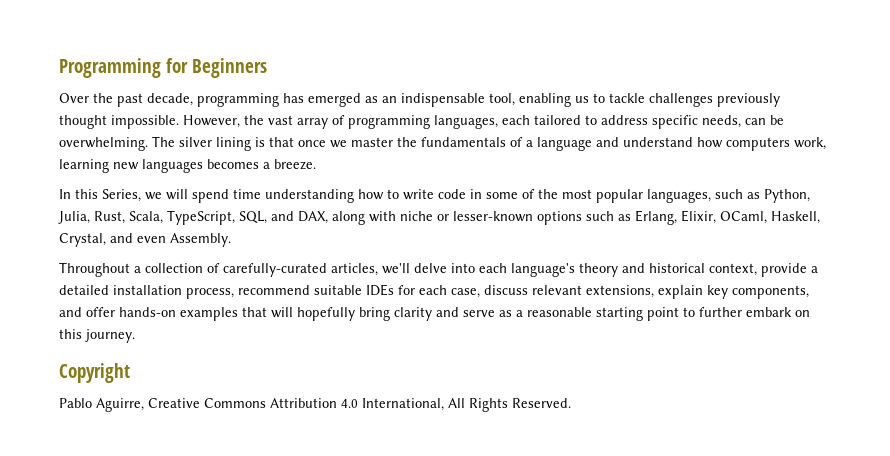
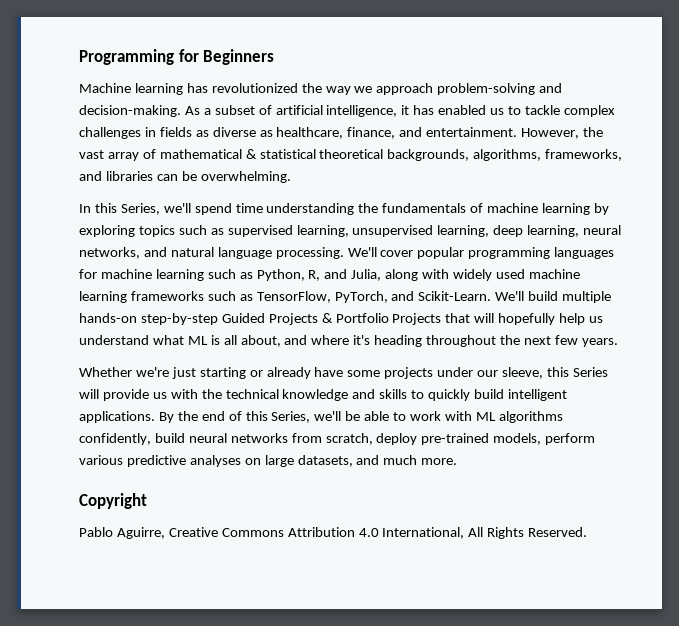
[59,93,780,107] [59,115,179,129] Over the past decade, programming has emerged as an indispensable tool, enabling us to tackle challenges previously thought impossible. -> [79,83,563,95] [79,105,615,117] [79,127,518,139] Machine learning has revolutionized the way we approach problem-solving and decision-making. As a subset of artificial intelligence, it has enabled us to tackle complex challenges in fields as diverse as healthcare, finance, and entertainment.
[348,115,784,129] [59,136,826,151] [59,159,316,173] programming languages, each tailored to address specific needs, can be overwhelming. The silver lining is that once we master the fundamentals of a language and understand how computers work, learning new languages becomes a breeze. -> [159,149,623,161] [79,171,291,183] mathematical & statistical theoretical backgrounds, algorithms, frameworks, and libraries can be overwhelming.
[145,189,188,200] we will -> [163,203,191,213] we'll
[358,189,810,203] [58,210,820,225] [59,233,231,247] [59,262,818,277] [59,284,809,299] [59,307,810,321] [59,329,135,343] how to write code in some of the most popular languages, such as Python, Julia, Rust, Scala, TypeScript, SQL, and DAX, along with niche or lesser-known options such as Erlang, Elixir, OCaml, Haskell, Crystal, and even Assembly. // Throughout a collection of carefully-curated articles, we'll delve into each language's theory and historical context, provide a detailed installation process, recommend suitable IDEs for each case, discuss relevant extensions, explain key components, and offer hands-on examples that will hopefully bring clarity and serve as a reasonable starting point to further embark on this journey. -> [358,203,609,215] [79,225,622,237] [79,247,615,259] [79,269,580,281] [79,291,612,303] [79,313,604,325] [79,335,618,347] [79,367,608,379] [79,389,567,401] [79,411,563,423] [79,433,596,445] [79,455,458,467] the fundamentals of machine learning by exploring topics such as supervised learning, unsupervised learning, deep learning, neural networks, and natural language processing. We'll cover popular programming languages for machine learning such as Python, R, and Julia, along with widely used machine learning frameworks such as TensorFlow, PyTorch, and Scikit-Learn. We'll build multiple hands-on step-by-step Guided Projects & Portfolio Projects that will hopefully help us understand what ML is all about, and where it's heading throughout the next few years. // Whether we're just starting or already have some projects under our sleeve, this Series will provide us with the technical knowledge and skills to quickly build intelligent applications. By the end of this Series, we'll be able to work with ML algorithms confidently, build neural networks from scratch, deploy pre-trained models, perform various predictive analyses on large datasets, and much more.

